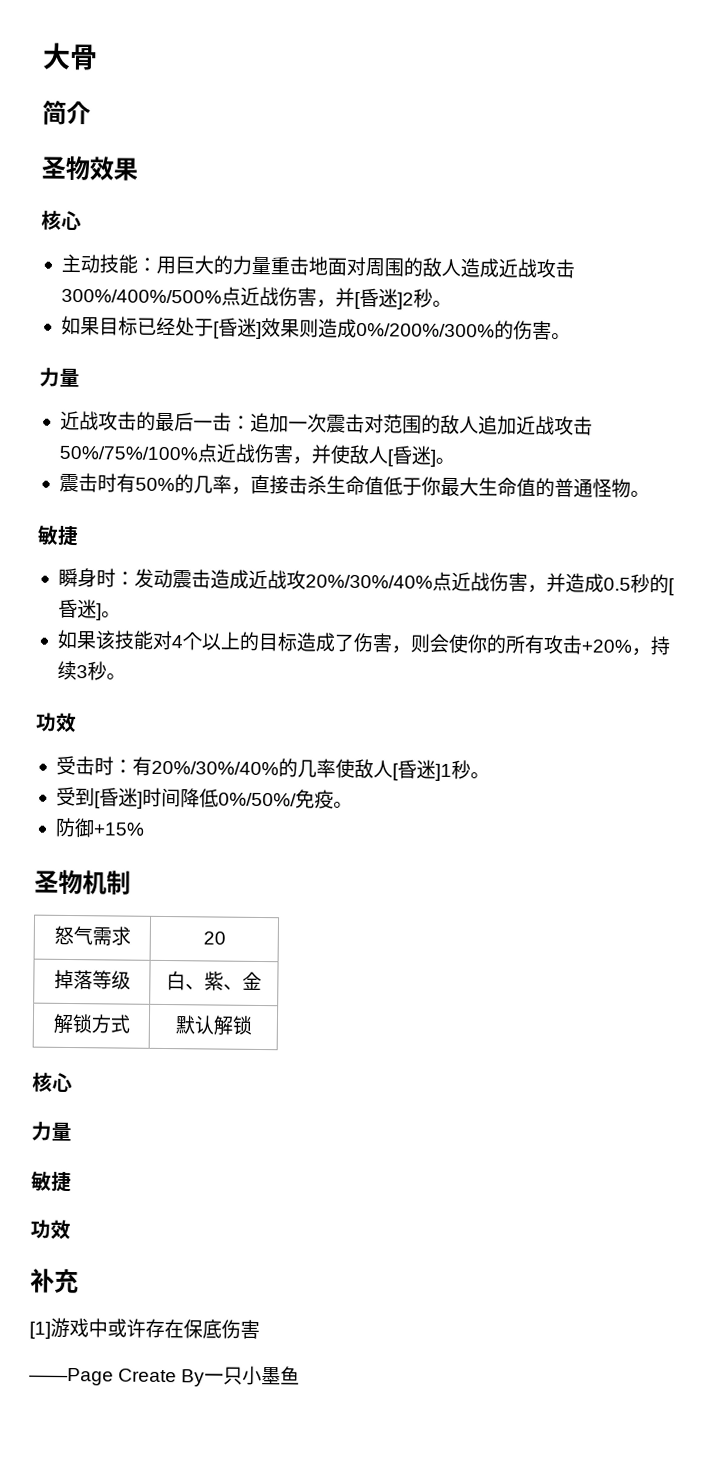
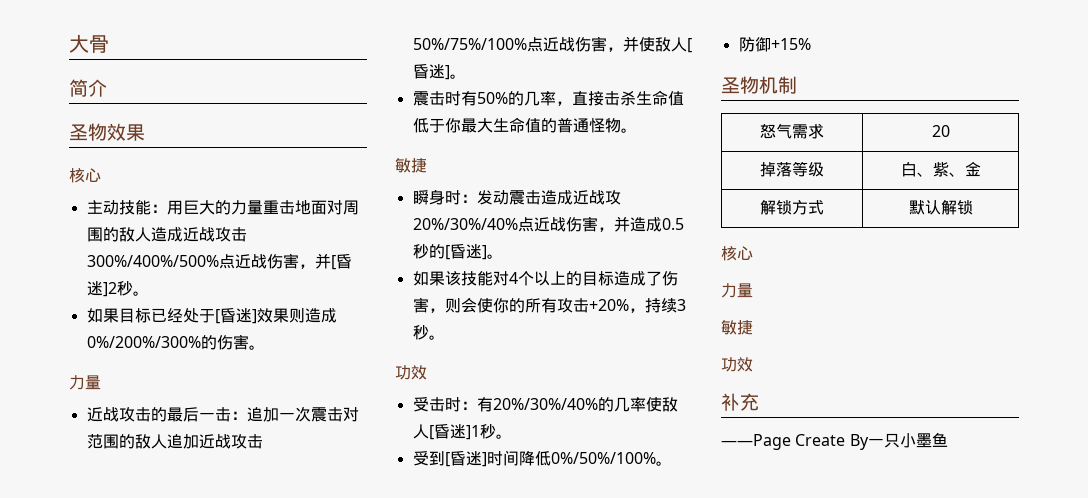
[217,789,334,809] 0%/50%/免疫 -> [550,452,656,464] 0%/50%/100%
[29,1317,260,1340] // [1]游戏中或许存在保底伤害 -> (759, 402) none

